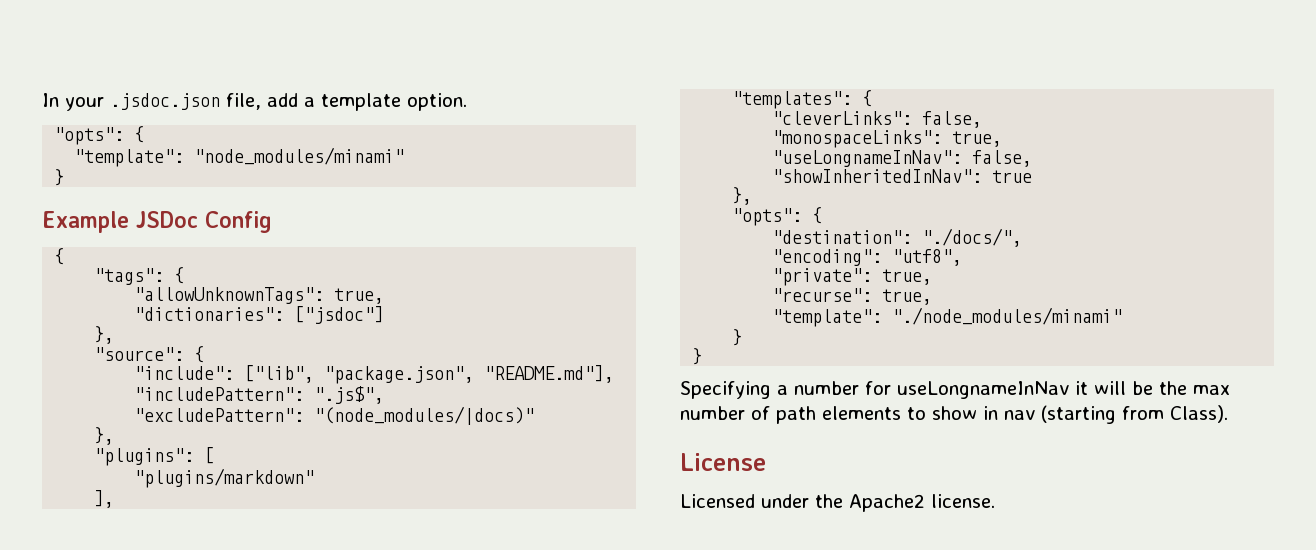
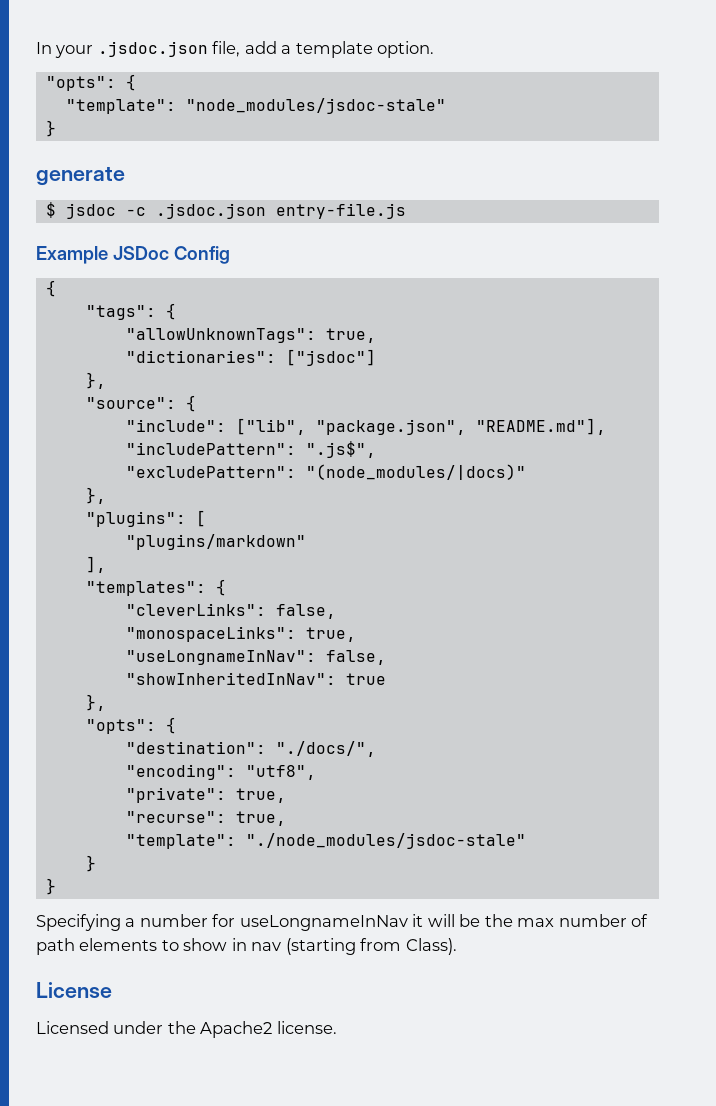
[194,147,405,165] [54,169,65,186] "node_modules/minami" // } -> [185,98,446,114] [45,120,56,137] [36,166,125,186] [45,202,406,219] "node_modules/jsdoc-stale" // } // generate // $ jsdoc -c .jsdoc.json entry-file.js
[892,307,1123,325] "./node_modules/minami" -> [245,833,526,849] "./node_modules/jsdoc-stale"

